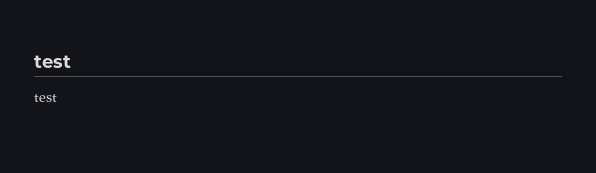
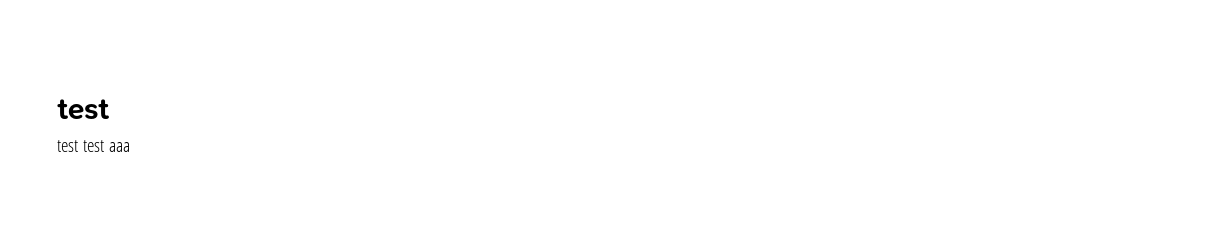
(57, 98) none -> [82,140,130,152] test aaa

